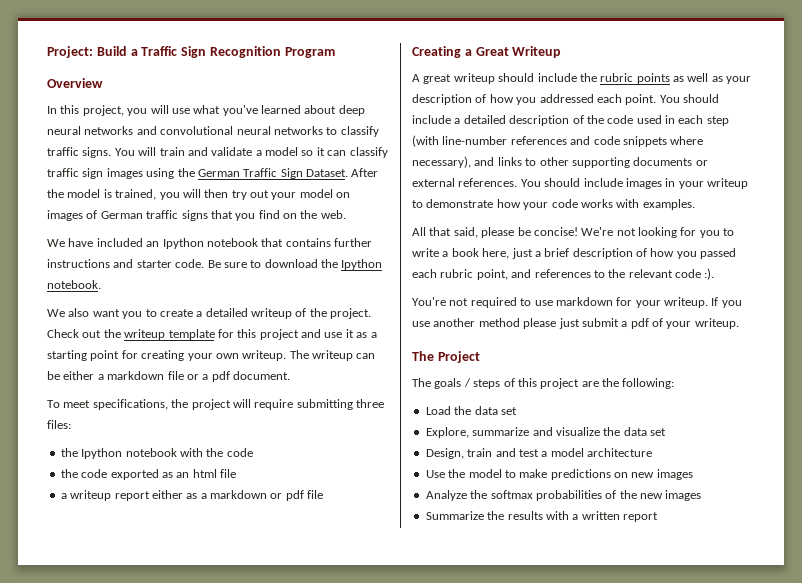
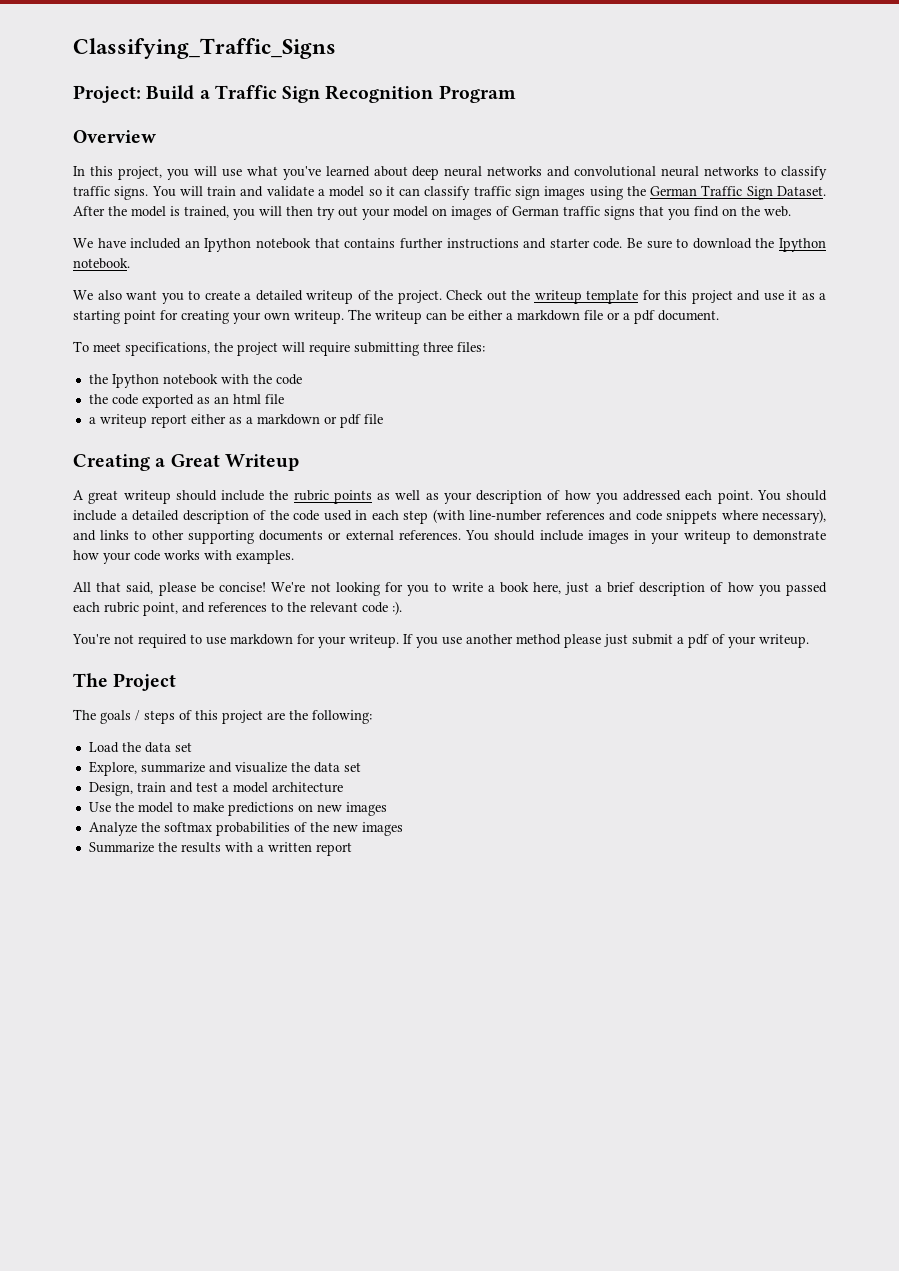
(47, 52) none -> [73,38,336,59] Classifying_Traffic_Signs //

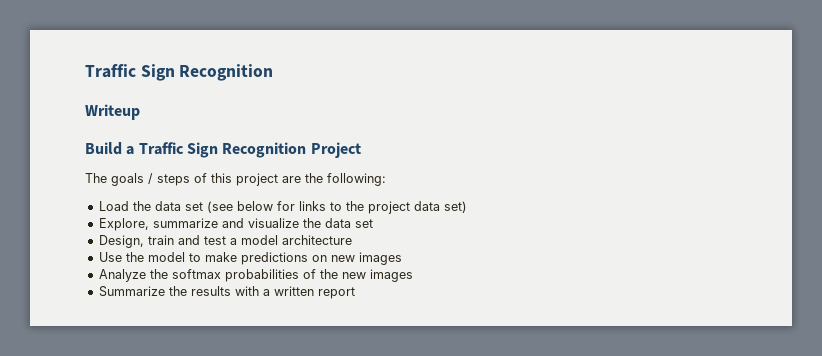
[73,38,336,59] [73,85,141,103] Classifying_Traffic_Signs // Project: -> [85,64,274,81] [85,104,140,120] Traffic Sign Recognition // Writeup //
[438,85,516,103] [73,130,156,143] [73,166,828,180] [73,185,827,200] [73,206,791,220] [73,238,826,252] [73,258,130,269] [73,290,826,304] [73,309,719,324] [73,341,485,356] [88,374,302,388] [88,394,284,408] [88,414,383,428] [73,454,299,471] [73,490,827,504] [73,509,826,524] [73,530,827,544] [73,550,294,564] [73,582,828,596] [73,601,402,616] [72,634,809,648] [73,673,108,687] Program // Overview // In this project, you will use what you've learned about deep neural networks and convolutional neural networks to classify traffic signs. You will train and validate a model so it can classify traffic sign images using the German Traffic Sign Dataset. After the model is trained, you will then try out your model on images of German traffic signs that you find on the web. // We have included an Ipython notebook that contains further instructions and starter code. Be sure to download the Ipython notebook. // We also want you to create a detailed writeup of the project. Check out the writeup template for this project and use it as a starting point for creating your own writeup. The writeup can be either a markdown file or a pdf document. // To meet specifications, the project will require submitting three files: // the Ipython notebook with the code // the code exported as an html file // a writeup report either as a markdown or pdf file // Creating a Great Writeup // A great writeup should include the rubric points as well as your description of how you addressed each point. You should include a detailed description of the code used in each step (with line-number references and code snippets where necessary), and links to other supporting documents or external references. You should include images in your writeup to demonstrate how your code works with examples. // All that said, please be concise! We're not looking for you to write a book here, just a brief description of how you passed each rubric point, and references to the relevant code :). // You're not required to use markdown for your writeup. If you use another method please just submit a pdf of your writeup. // The -> (307, 150) none
(192, 747) none -> [206,201,467,214] (see below for links to the project data set)

